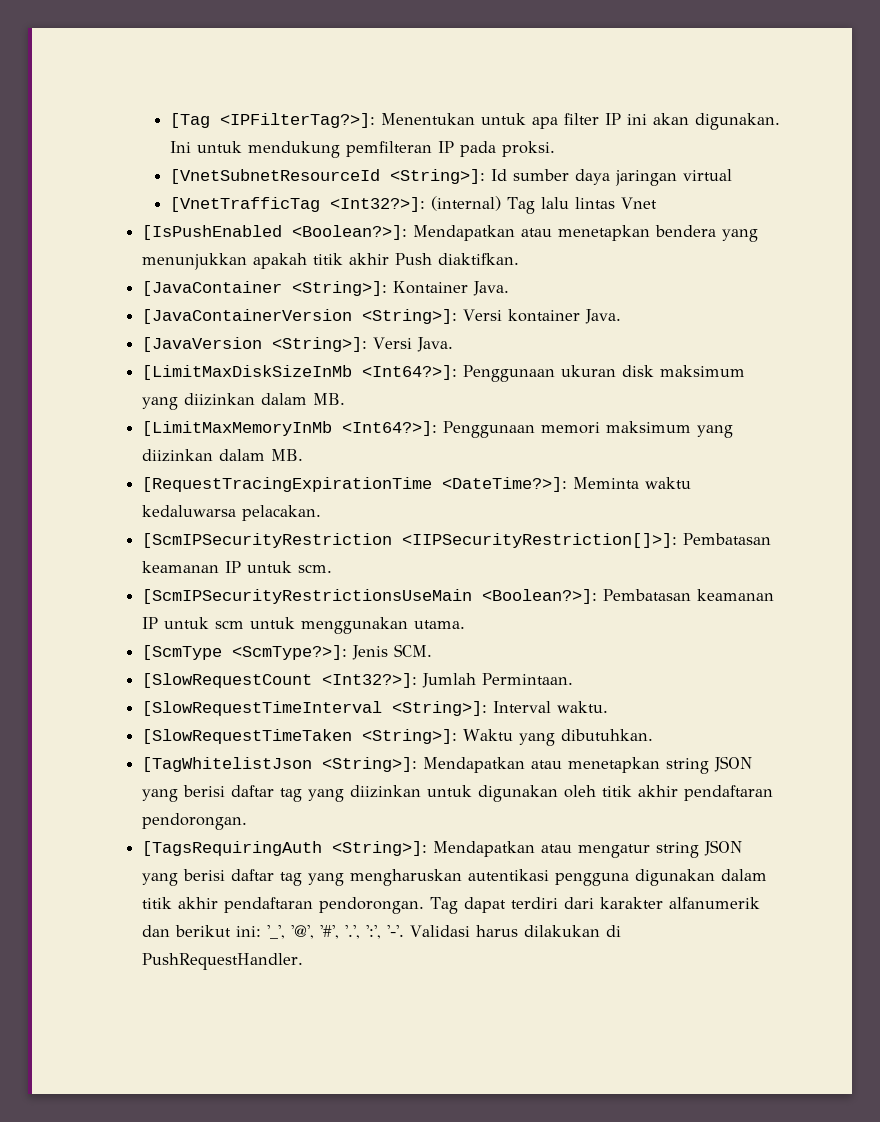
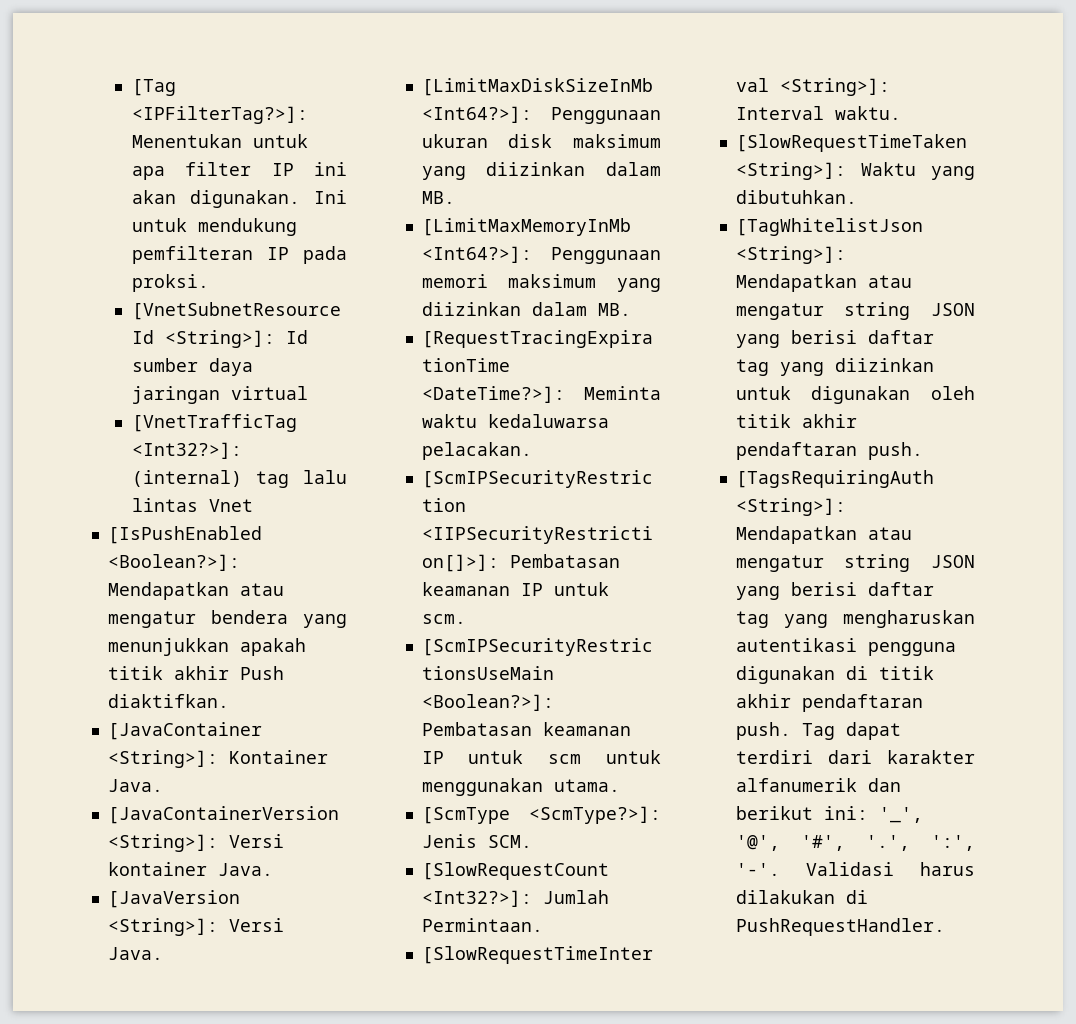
[507,197,536,214] Tag -> [255,471,289,488] tag
[558,225,651,241] menetapkan -> [107,611,196,628] mengatur
[568,757,661,773] menetapkan -> [735,303,824,320] mengatur
[142,813,248,830] pendorongan. -> [867,442,923,460] push.
[721,869,768,881] [142,897,425,914] dalam titik akhir pendaftaran pendorongan. -> [845,666,934,680] [735,694,923,712] [735,722,791,740] di titik akhir pendaftaran push.

